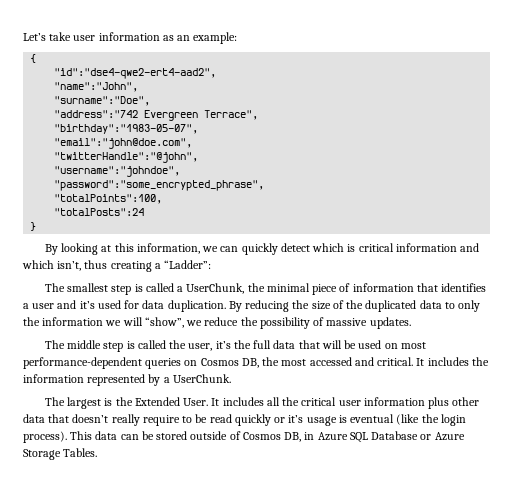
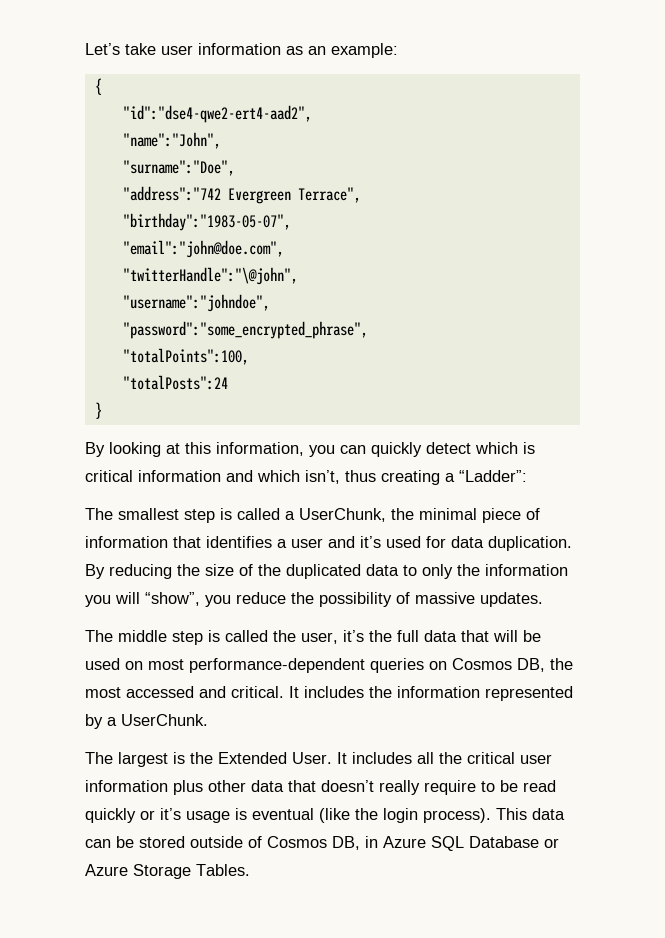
[54,152,199,163] "twitterHandle":"@john", -> [122,267,298,285] "twitterHandle":"\@john",
[202,246,219,252] we -> [309,445,335,457] you
[105,320,122,326] we -> [85,595,111,607] you
[186,320,203,326] we -> [205,595,231,607] you

